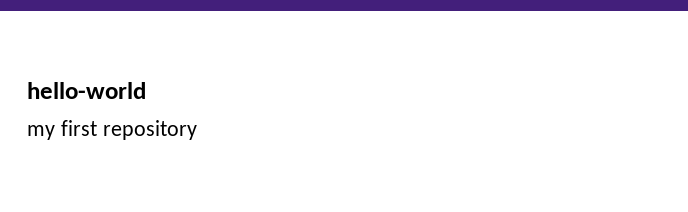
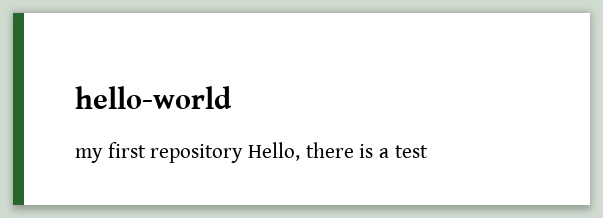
(197, 130) none -> [248,142,428,161] Hello, there is a test

